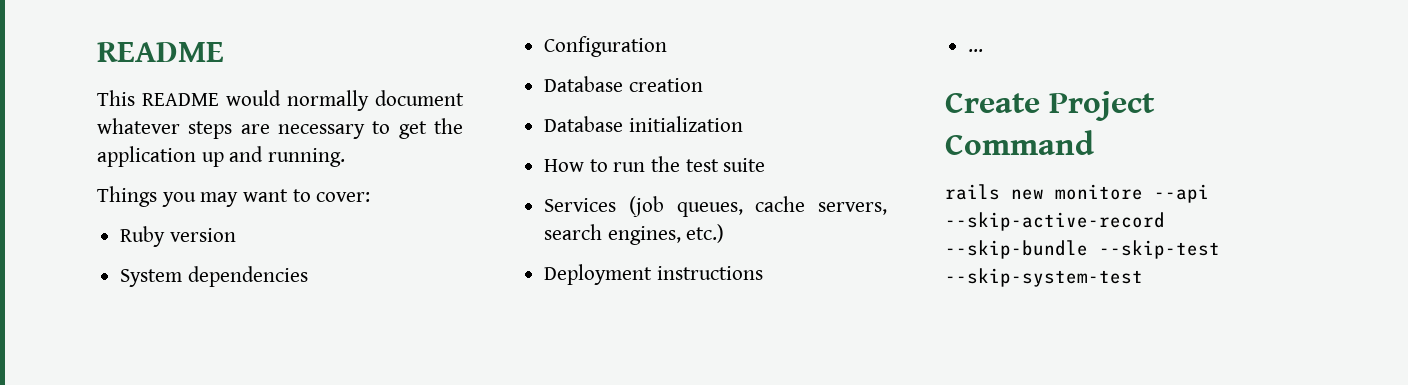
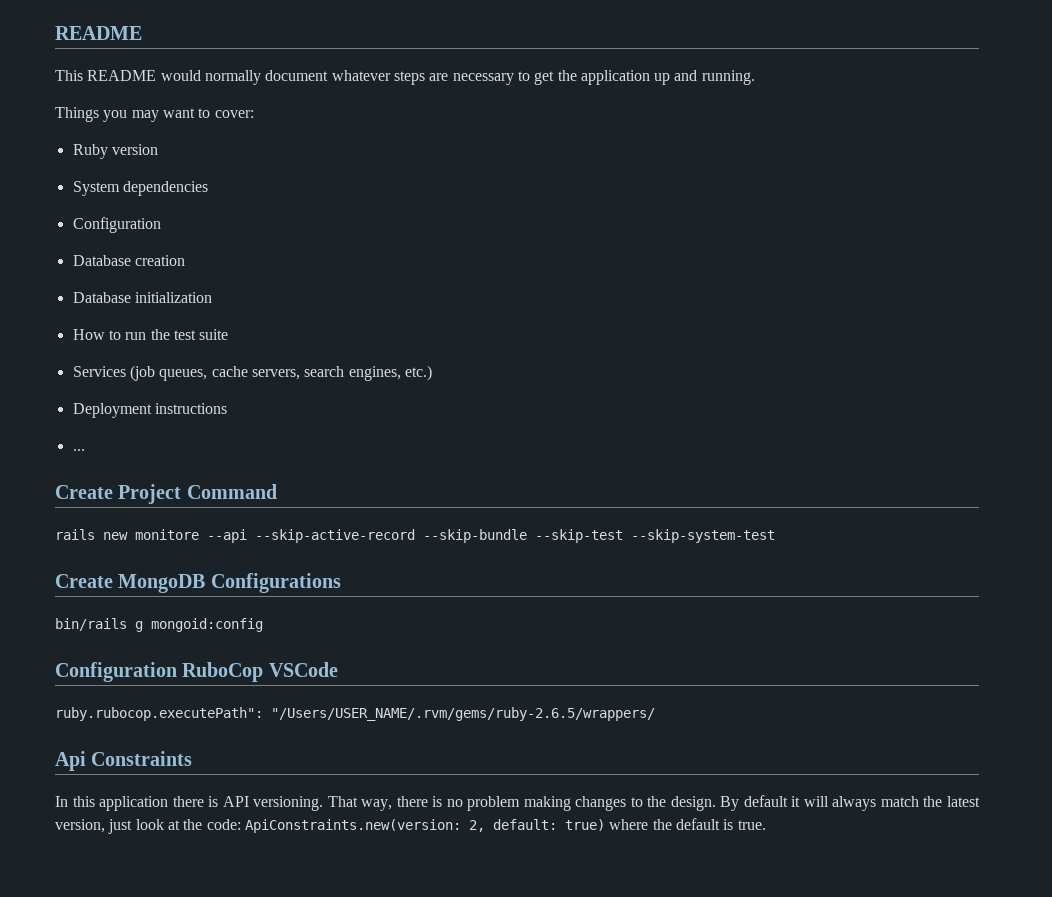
(1143, 277) none -> [55,573,341,593] [55,618,263,632] [55,662,338,682] [55,707,655,721] [55,751,193,771] [55,795,980,811] [55,818,766,834] // Create MongoDB Configurations // bin/rails g mongoid:config // Configuration RuboCop VSCode // ruby.rubocop.executePath": "/Users/USER_NAME/.rvm/gems/ruby-2.6.5/wrappers/ // Api Constraints // In this application there is API versioning. That way, there is no problem making changes to the design. By default it will always match the latest version, just look at the code: ApiConstraints.new(version: 2, default: true) where the default is true.

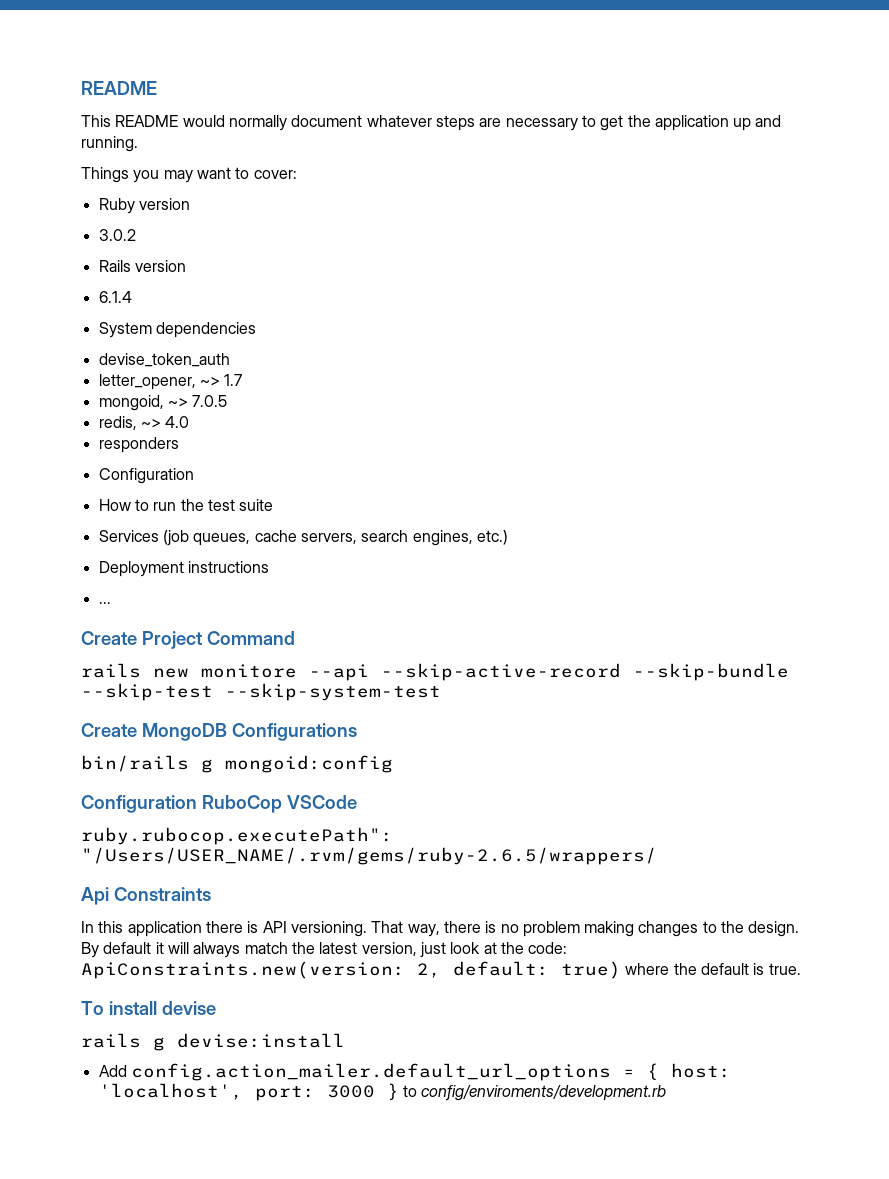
[72,181,208,196] [72,217,161,233] [72,255,185,266] [72,292,212,303] System dependencies // Configuration // Database creation // Database initialization -> [98,229,136,241] [98,260,186,272] [98,291,132,303] [98,322,256,338] [98,353,230,367] [98,374,243,390] [98,395,228,411] [98,416,190,430] [98,437,179,453] [98,468,194,484] 3.0.2 // Rails version // 6.1.4 // System dependencies // devise_token_auth // letter_opener, ~> 1.7 // mongoid, ~> 7.0.5 // redis, ~> 4.0 // responders // Configuration
(766, 825) none -> [81,1001,216,1015] [81,1033,345,1051] [98,1063,731,1081] [98,1083,667,1101] // To install devise // rails g devise:install // Add config.action_mailer.default_url_options = { host: 'localhost', port: 3000 } to config/enviroments/development.rb

